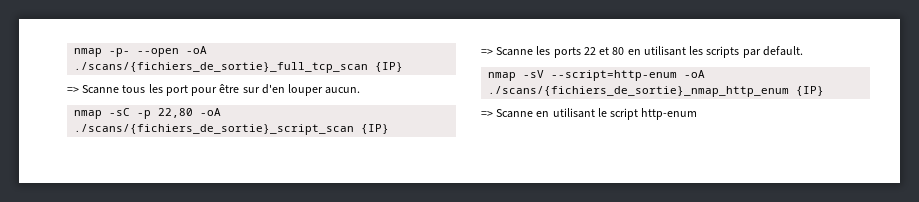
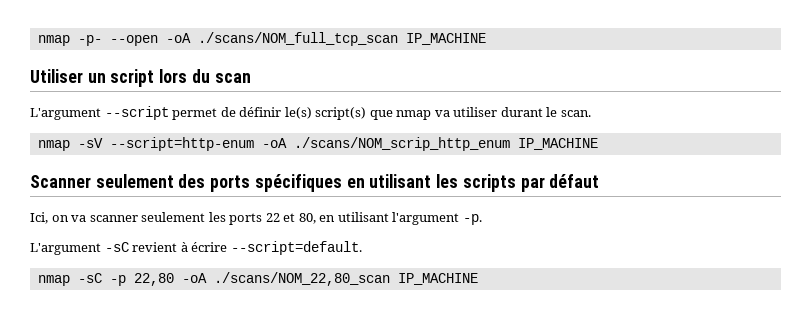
[74,62,404,73] [67,84,361,96] ./scans/{fichiers_de_sortie}_full_tcp_scan {IP} // => Scanne tous les port pour être sur d'en louper aucun. -> [197,32,486,46] [30,69,251,87] [30,106,591,120] [37,137,598,151] [30,174,600,192] [30,212,482,225] [30,241,362,255] ./scans/NOM_full_tcp_scan IP_MACHINE // Utiliser un script lors du scan // L'argument --script permet de définir le(s) script(s) que nmap va utiliser durant le scan. // nmap -sV --script=http-enum -oA ./scans/NOM_scrip_http_enum IP_MACHINE // Scanner seulement des ports spécifiques en utilisant les scripts par défaut // Ici, on va scanner seulement les ports 22 et 80, en utilisant l'argument -p. // L'argument -sC revient à écrire --script=default.
[74,124,390,135] [481,46,803,58] [488,70,706,81] [488,86,825,97] [481,108,698,120] ./scans/{fichiers_de_sortie}_script_scan {IP} // => Scanne les ports 22 et 80 en utilisant les scripts par default. // nmap -sV --script=http-enum -oA ./scans/{fichiers_de_sortie}_nmap_http_enum {IP} // => Scanne en utilisant le script http-enum -> [213,272,478,286] ./scans/NOM_22,80_scan IP_MACHINE

